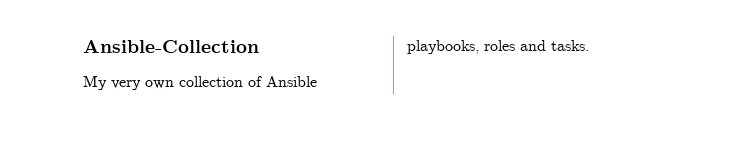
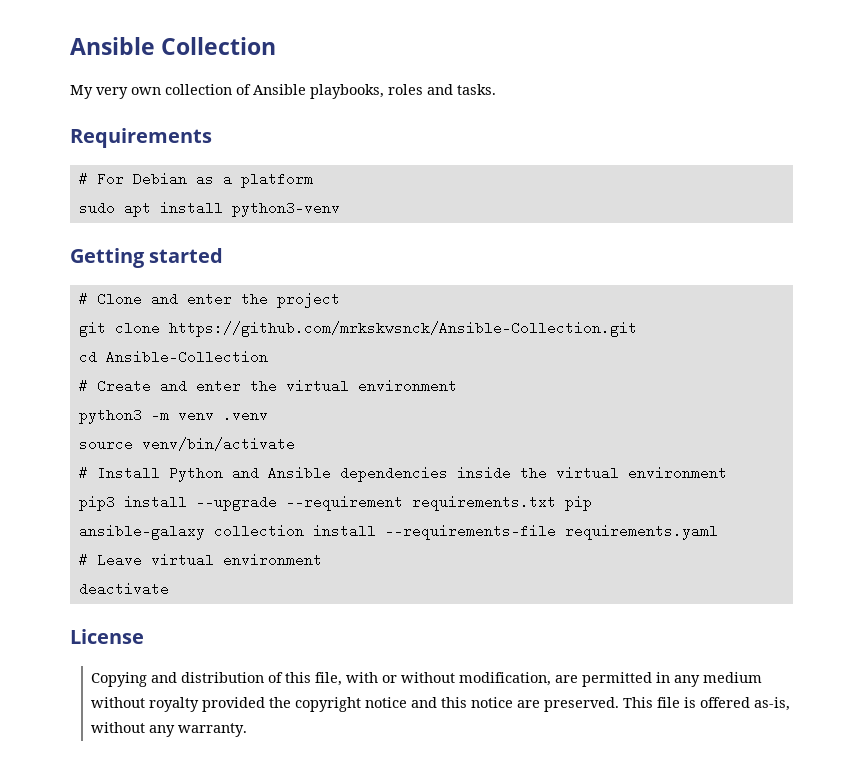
[83,40,259,53] Ansible-Collection -> [70,37,277,55] Ansible Collection
(589, 45) none -> [70,128,212,148] [78,172,313,188] [78,201,340,217] [70,248,224,268] [78,292,340,308] [78,321,637,337] [78,350,268,364] [78,379,457,393] [78,408,268,424] [78,437,295,451] [78,466,727,482] [78,495,592,511] [78,524,718,540] [78,553,322,567] [78,582,169,596] [70,629,144,644] [91,672,763,687] [91,697,791,712] [91,722,248,737] // Requirements // # For Debian as a platform // sudo apt install python3-venv // Getting started // # Clone and enter the project // git clone https://github.com/mrkskwsnck/Ansible-Collection.git // cd Ansible-Collection // # Create and enter the virtual environment // python3 -m venv .venv // source venv/bin/activate // # Install Python and Ansible dependencies inside the virtual environment // pip3 install --upgrade --requirement requirements.txt pip // ansible-galaxy collection install --requirements-file requirements.yaml // # Leave virtual environment // deactivate // License // Copying and distribution of this file, with or without modification, are permitted in any medium without royalty provided the copyright notice and this notice are preserved. This file is offered as-is, without any warranty.

